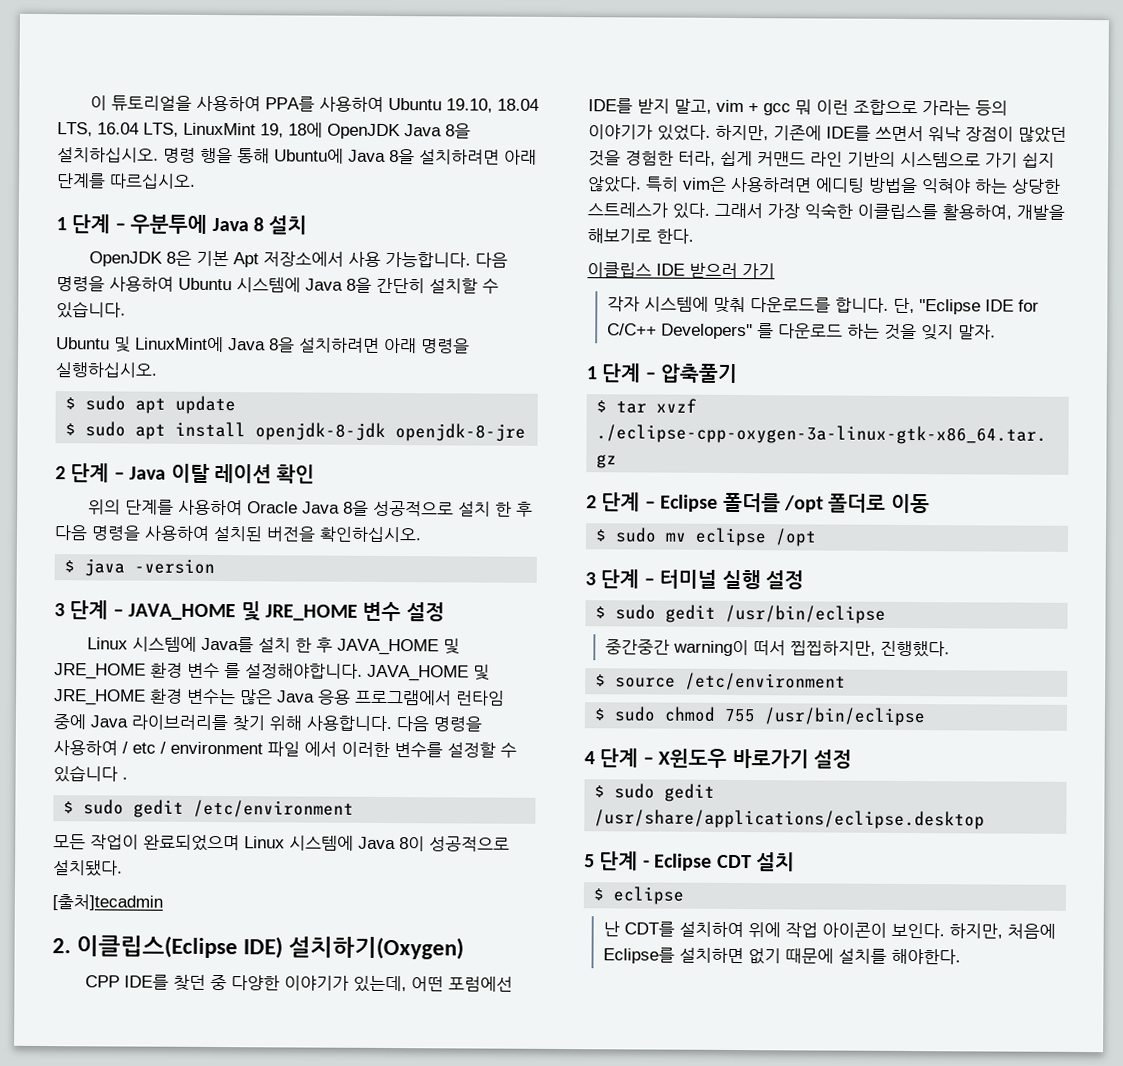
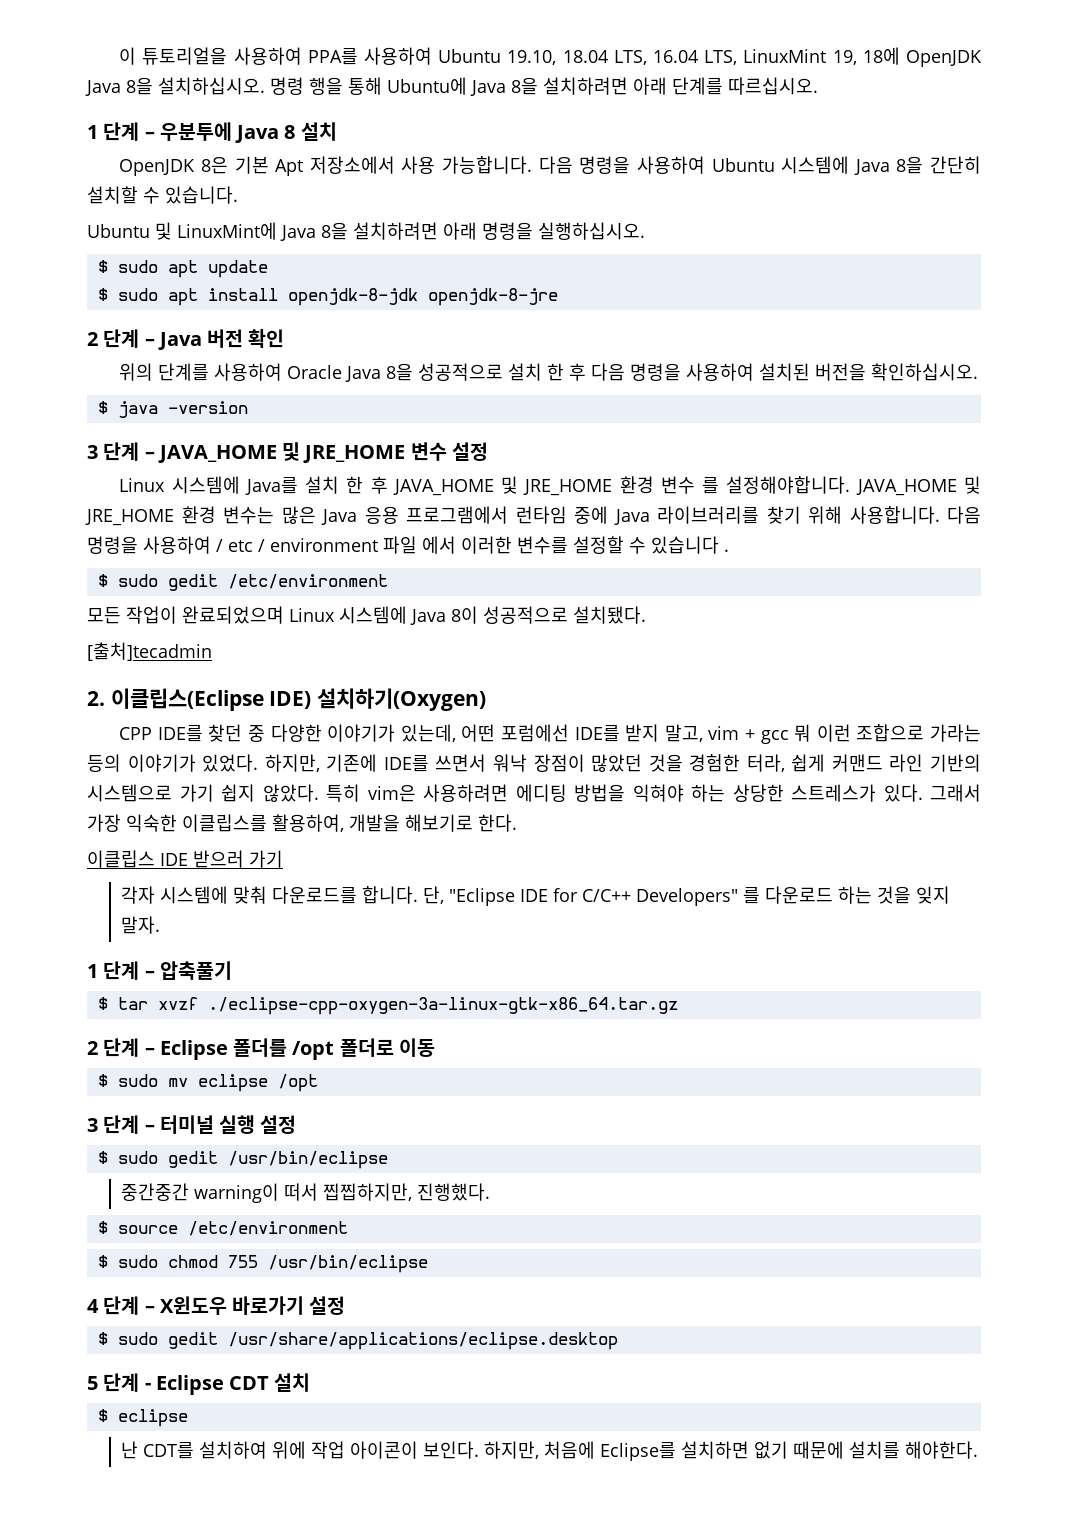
[170,463,272,484] 이탈 레이션 -> [207,329,244,348] 버전

